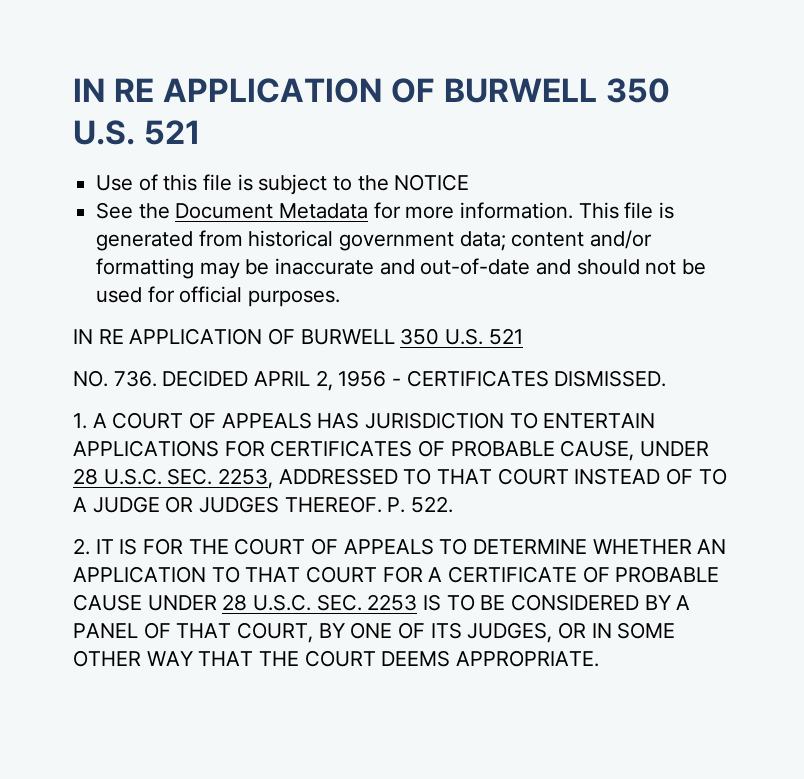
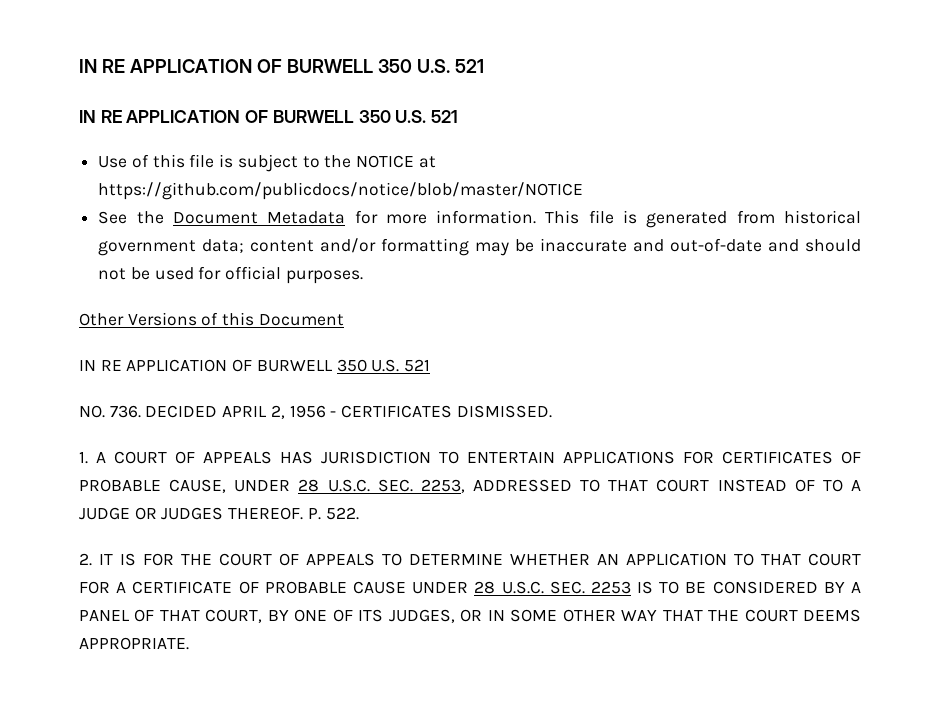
[73,78,670,103] [73,120,200,145] IN RE APPLICATION OF BURWELL 350 U.S. 521 -> [79,59,484,73] [79,110,459,123] IN RE APPLICATION OF BURWELL 350 U.S. 521 // IN RE APPLICATION OF BURWELL 350 U.S. 521
(470, 182) none -> [418,156,436,168] [98,182,584,200] at https://github.com/publicdocs/notice/blob/master/NOTICE
(341, 298) none -> [79,312,344,326] // Other Versions of this Document

